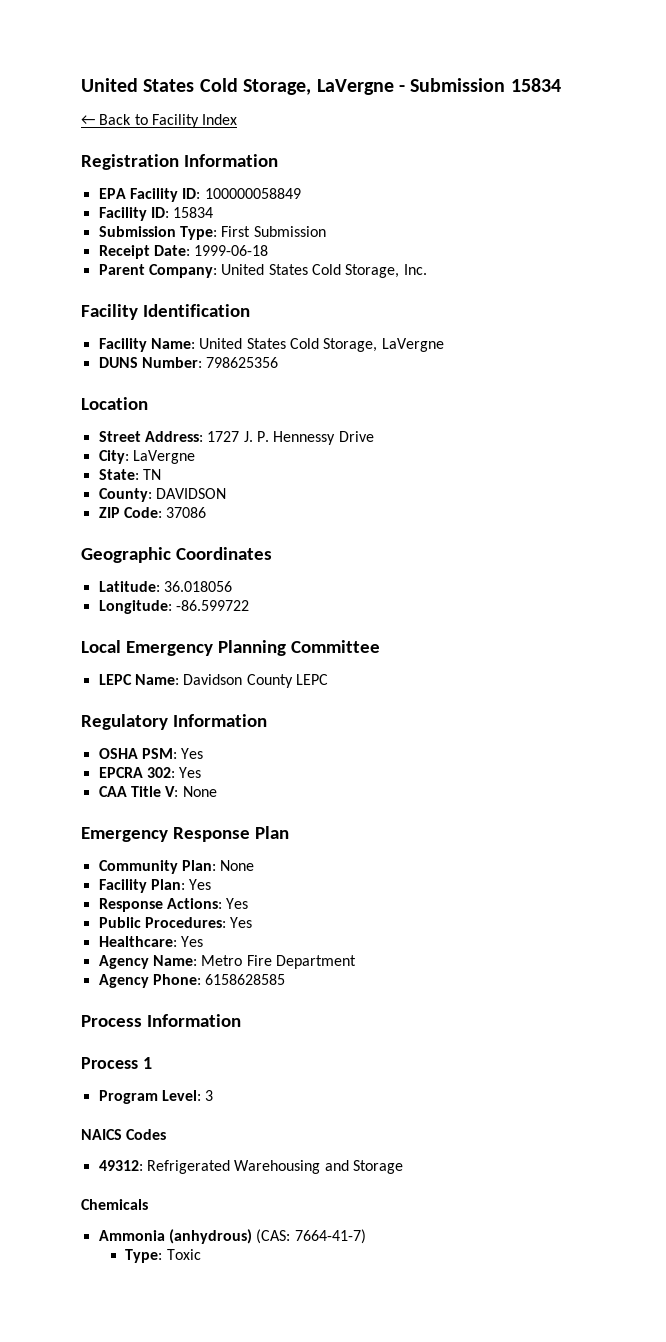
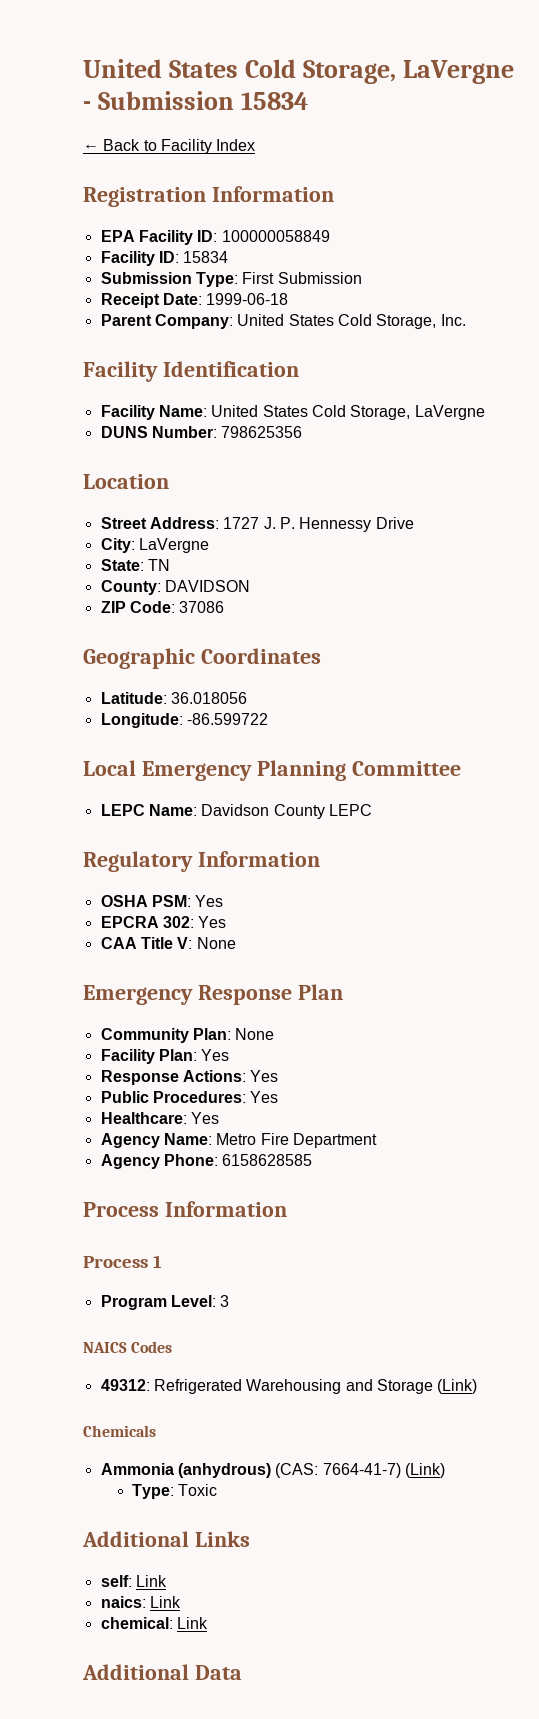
(403, 1167) none -> [437,1379,478,1394] (Link)
(366, 1236) none -> [404,1463,445,1478] (Link)
(201, 1254) none -> [82,1531,250,1547] [100,1575,167,1587] [100,1596,181,1608] [100,1617,208,1629] [82,1664,242,1680] // Additional Links // self: Link // naics: Link // chemical: Link // Additional Data

